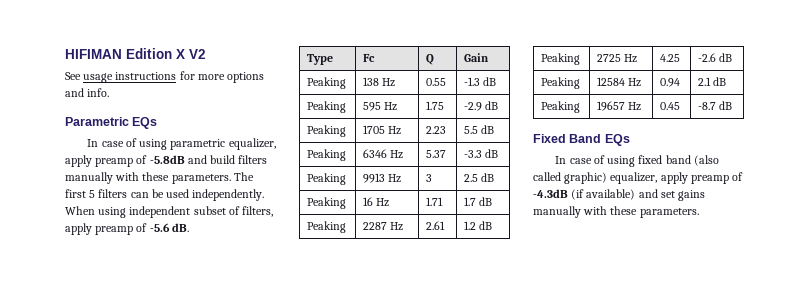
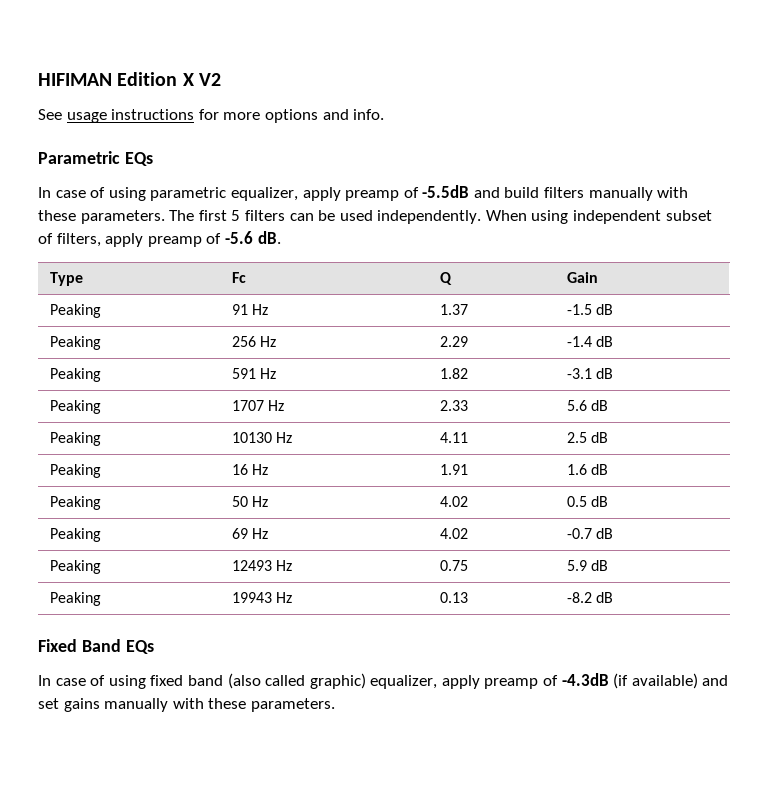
[149,155,185,164] -5.8dB -> [422,185,470,198] -5.5dB
[362,77,396,87] [425,78,446,86] [463,77,497,86] [306,101,346,113] [362,102,398,111] [425,101,444,110] [463,101,499,111] [306,125,346,137] [362,125,402,135] [425,126,446,134] [463,125,495,134] [306,149,346,161] [362,149,404,159] [425,150,446,158] [463,149,499,158] [306,173,346,185] [362,173,402,183] [425,174,432,182] 138 Hz | 0.55 | -1.3 dB // Peaking | 595 Hz | 1.75 | -2.9 dB // Peaking | 1705 Hz | 2.23 | 5.5 dB // Peaking | 6346 Hz | 5.37 | -3.3 dB // Peaking | 9913 Hz | 3 -> [231,304,269,315] [439,304,468,315] [566,304,614,315] [49,336,101,350] [231,336,277,347] [439,336,468,347] [566,336,614,347] [49,368,101,382] [231,368,277,379] [439,368,468,379] [566,368,614,379] [49,400,101,414] [231,400,285,411] [439,400,468,411] [566,400,609,411] [49,432,101,446] [231,432,293,443] [439,432,468,443] 91 Hz | 1.37 | -1.5 dB // Peaking | 256 Hz | 2.29 | -1.4 dB // Peaking | 591 Hz | 1.82 | -3.1 dB // Peaking | 1707 Hz | 2.33 | 5.6 dB // Peaking | 10130 Hz | 4.11
[425,197,443,206] [463,197,493,206] [306,221,346,233] [362,222,404,231] [425,221,445,230] [463,221,493,230] [540,53,580,65] [596,54,638,63] [659,54,680,62] [697,53,733,62] [540,77,580,89] [596,77,642,87] [659,78,680,87] [697,77,727,86] [540,101,580,113] [596,101,642,111] [659,102,680,110] [697,102,716,110] 1.71 | 1.7 dB // Peaking | 2287 Hz | 2.61 | 1.2 dB // Peaking | 2725 Hz | 4.25 | -2.6 dB // Peaking | 12584 Hz | 0.94 | 2.1 dB // Peaking | 19657 Hz | 0.45 | -8.7 -> [439,464,468,475] [566,464,609,475] [49,496,101,510] [231,496,269,507] [439,496,468,507] [566,496,609,507] [49,528,101,542] [231,528,269,539] [439,528,468,539] [566,528,614,539] [49,560,101,574] [231,560,293,571] [439,560,468,571] [566,560,609,571] [49,592,101,606] [231,592,293,603] [439,592,468,603] [566,592,592,603] 1.91 | 1.6 dB // Peaking | 50 Hz | 4.02 | 0.5 dB // Peaking | 69 Hz | 4.02 | -0.7 dB // Peaking | 12493 Hz | 0.75 | 5.9 dB // Peaking | 19943 Hz | 0.13 | -8.2

